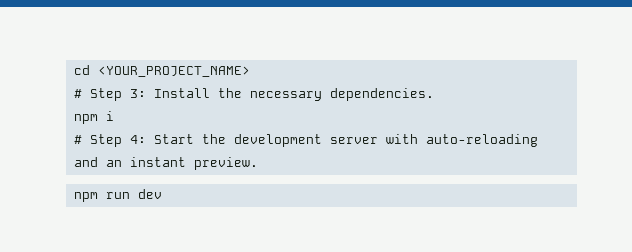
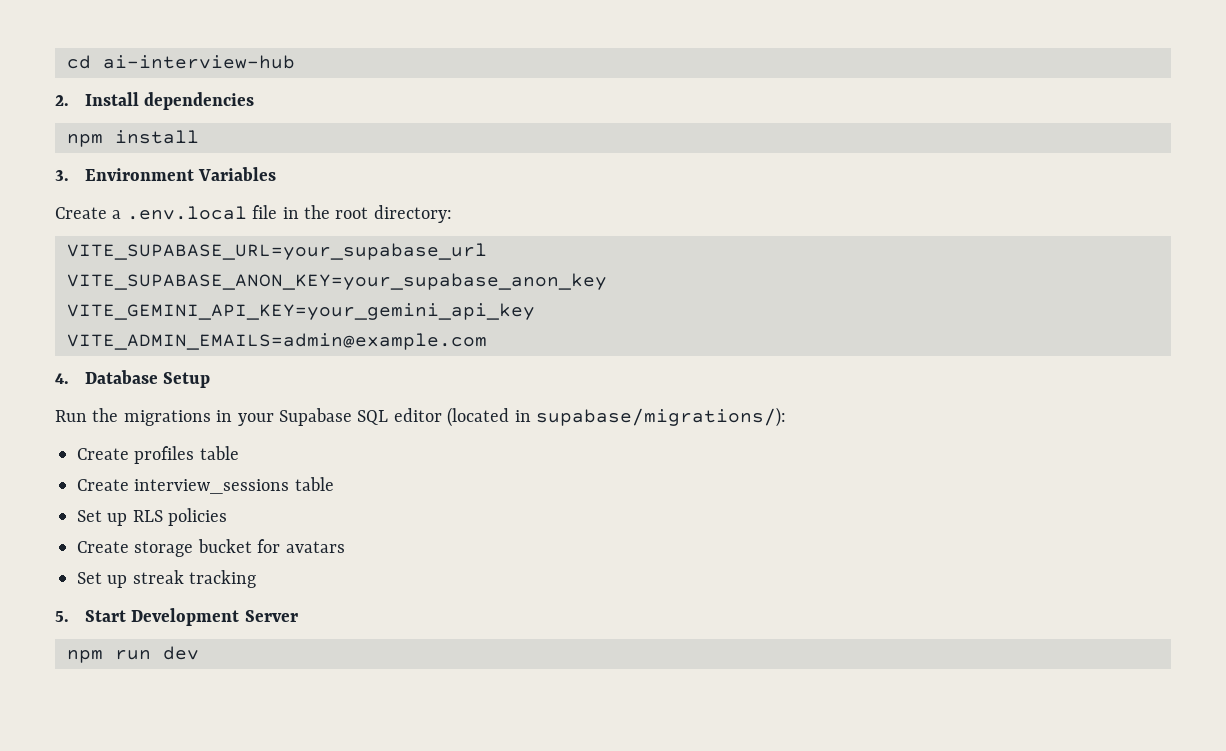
[98,66,251,77] [74,88,435,101] [74,111,115,124] [74,134,539,147] [74,157,259,170] <YOUR_PROJECT_NAME> // # Step 3: Install the necessary dependencies. // npm i // # Step 4: Start the development server with auto-reloading and an instant preview. -> [103,55,295,69] [55,92,255,110] [67,130,199,147] [55,167,277,181] [55,205,452,223] [67,243,487,260] [67,273,607,290] [67,303,535,320] [67,333,487,350] [55,370,211,388] [55,407,786,427] [77,446,239,464] [77,477,334,494] [77,508,228,526] [77,539,345,557] [77,570,257,588] [55,608,298,626] ai-interview-hub // 2. Install dependencies // npm install // 3. Environment Variables // Create a .env.local file in the root directory: // VITE_SUPABASE_URL=your_supabase_url // VITE_SUPABASE_ANON_KEY=your_supabase_anon_key // VITE_GEMINI_API_KEY=your_gemini_api_key // VITE_ADMIN_EMAILS=admin@example.com // 4. Database Setup // Run the migrations in your Supabase SQL editor (located in supabase/migrations/): // Create profiles table // Create interview_sessions table // Set up RLS policies // Create storage bucket for avatars // Set up streak tracking // 5. Start Development Server

